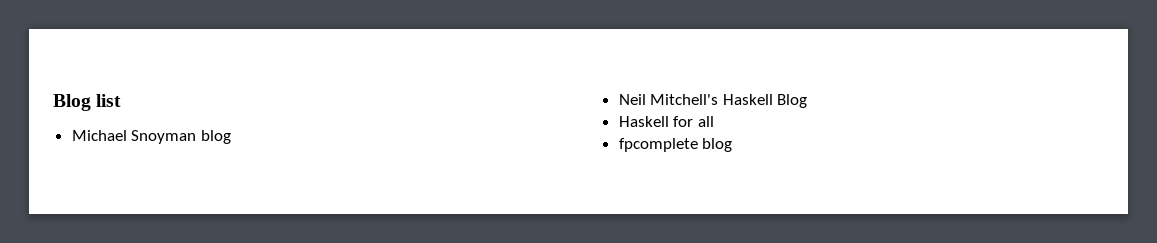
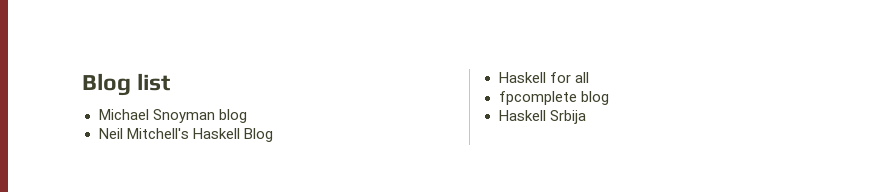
(733, 145) none -> [498,110,586,124] // Haskell Srbija

